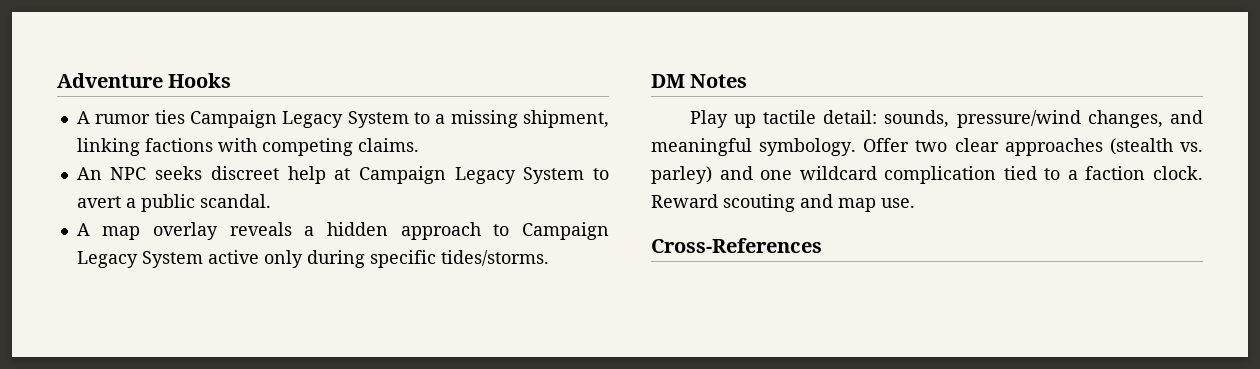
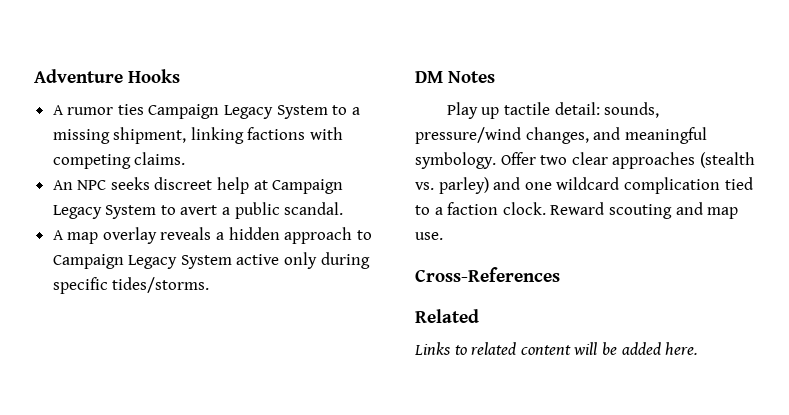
(822, 245) none -> [415,309,479,323] [414,342,699,355] // Related // Links to related content will be added here.

